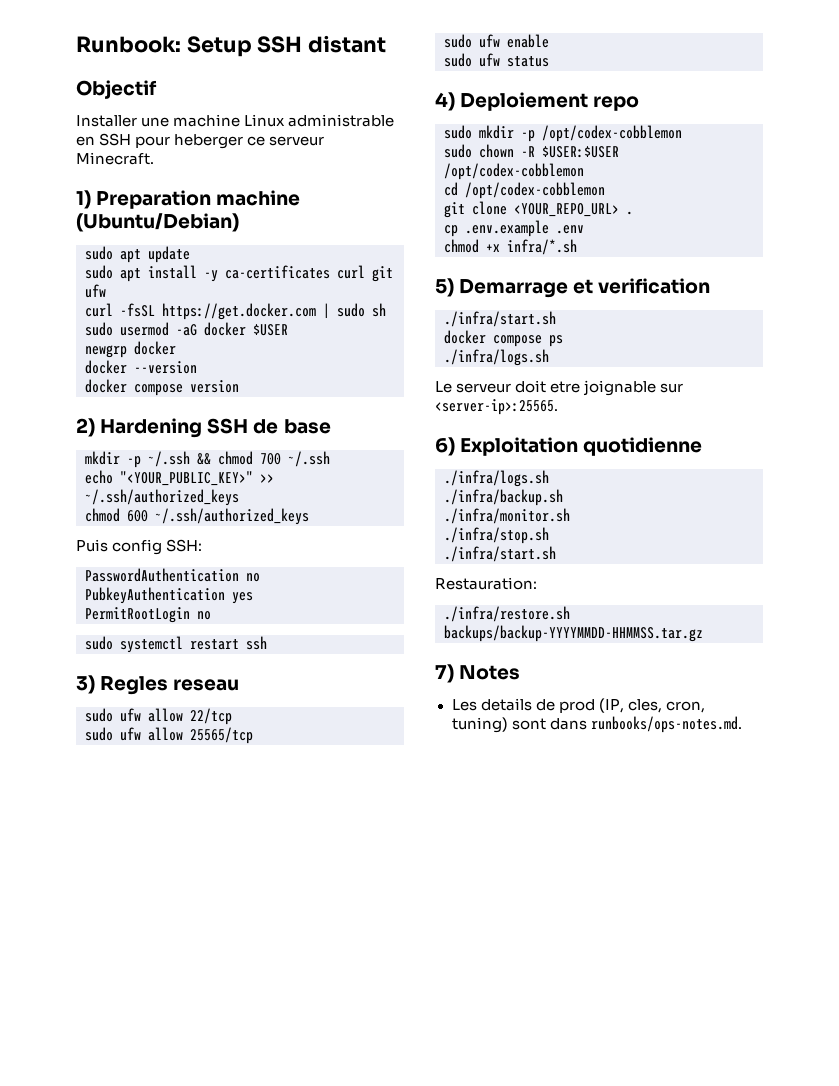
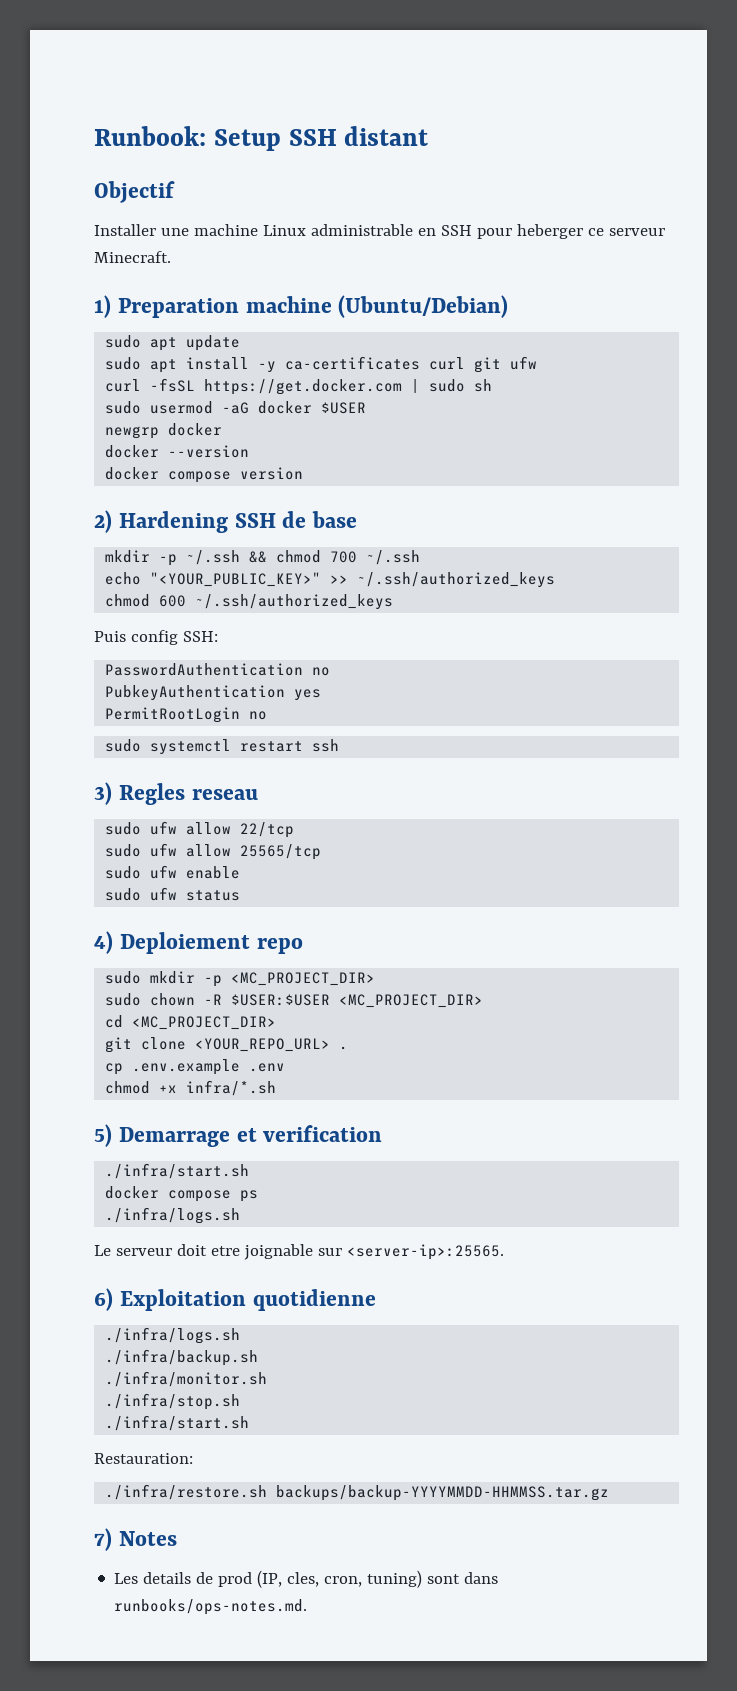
[542,125,682,142] /opt/codex-cobblemon -> [231,972,376,986] <MC_PROJECT_DIR>
[444,163,584,180] /opt/codex-cobblemon -> [339,994,484,1008] <MC_PROJECT_DIR>
[465,182,605,199] /opt/codex-cobblemon -> [132,1016,277,1030] <MC_PROJECT_DIR>

